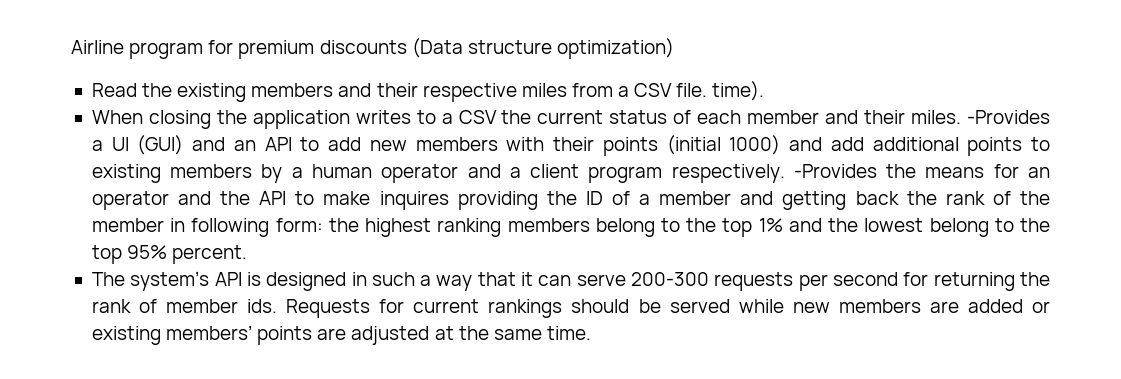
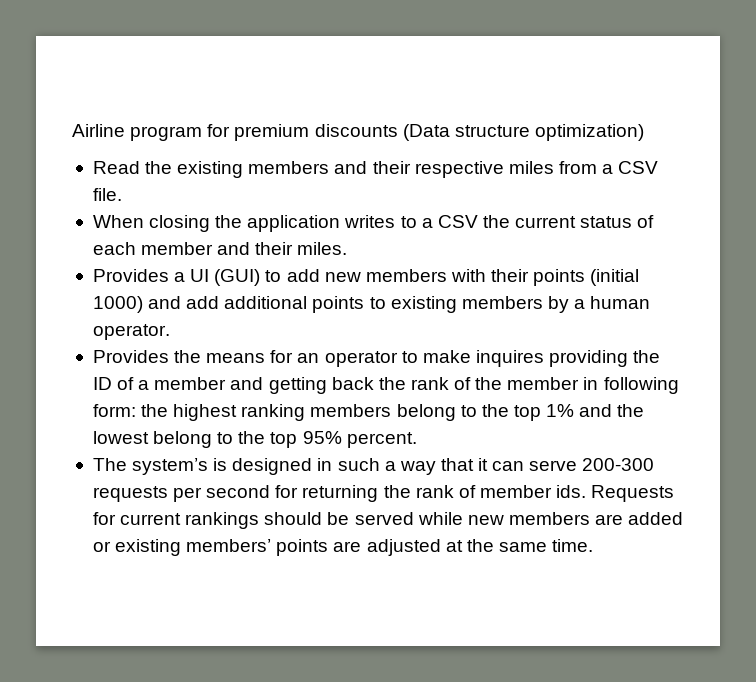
[712,81,765,101] time). -> (122, 194) none
[967,110,1051,124] -Provides -> [92,269,169,282] // Provides
[192,137,292,151] and an API -> (261, 277) none
[381,164,877,183] operator and a client program respectively. -Provides -> [92,324,170,340] [92,350,169,363] operator. // Provides
[178,191,287,205] and the API -> (398, 359) none
[214,272,242,286] API -> (209, 466) none

